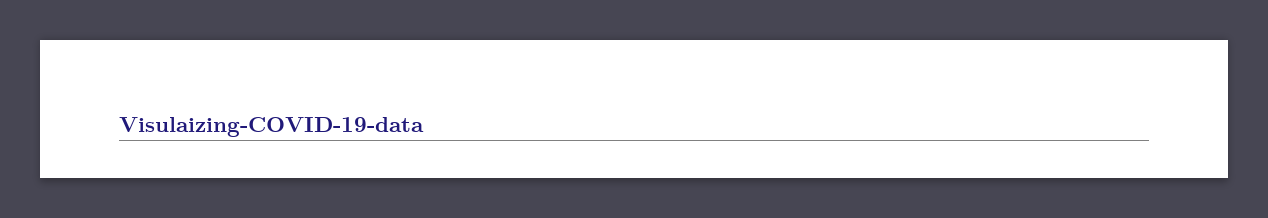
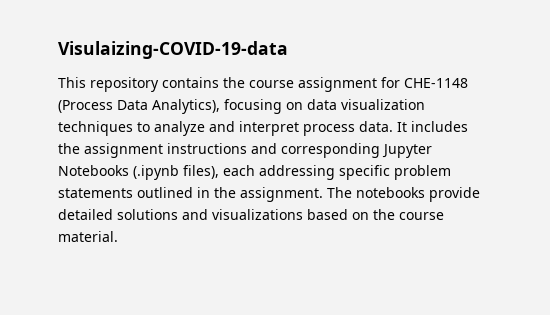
(424, 127) none -> [58,77,468,92] [58,99,425,114] [58,121,468,136] [58,143,432,158] [58,165,451,180] [58,187,480,202] [58,209,444,220] [58,231,118,242] // This repository contains the course assignment for CHE-1148 (Process Data Analytics), focusing on data visualization techniques to analyze and interpret process data. It includes the assignment instructions and corresponding Jupyter Notebooks (.ipynb files), each addressing specific problem statements outlined in the assignment. The notebooks provide detailed solutions and visualizations based on the course material.

